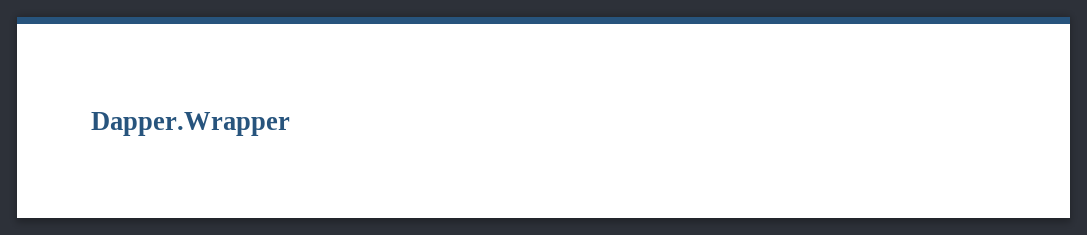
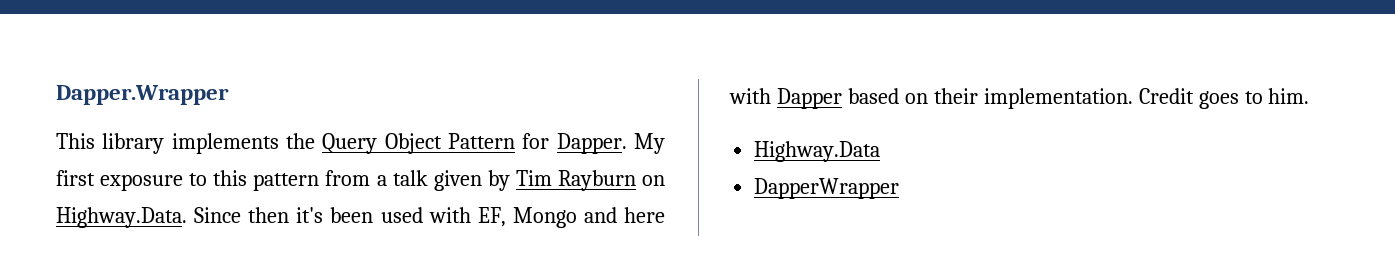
(290, 124) none -> [56,133,665,154] [56,170,665,191] [56,207,666,228] [729,88,1310,109] [754,141,881,162] [754,178,900,199] // This library implements the Query Object Pattern for Dapper. My first exposure to this pattern from a talk given by Tim Rayburn on Highway.Data. Since then it's been used with EF, Mongo and here with Dapper based on their implementation. Credit goes to him. // Highway.Data // DapperWrapper

